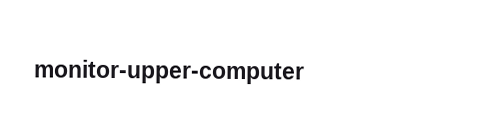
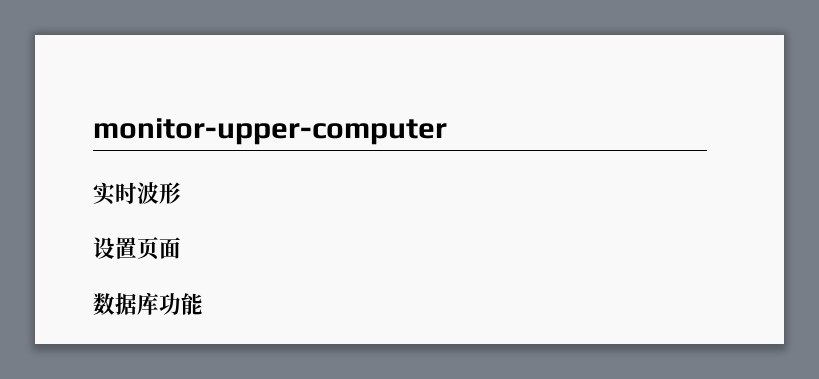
(305, 72) none -> [93,182,181,205] [93,237,181,260] [93,292,203,315] // 实时波形 // 设置页面 // 数据库功能

